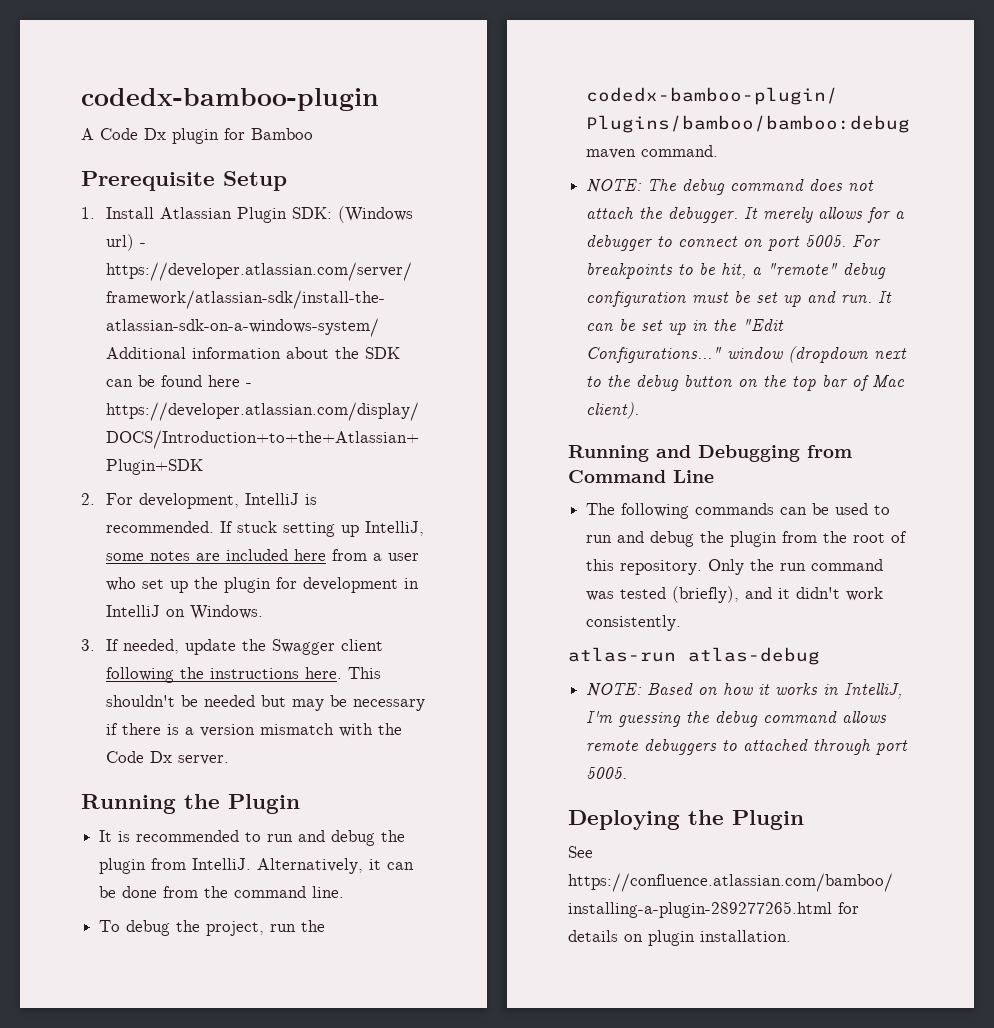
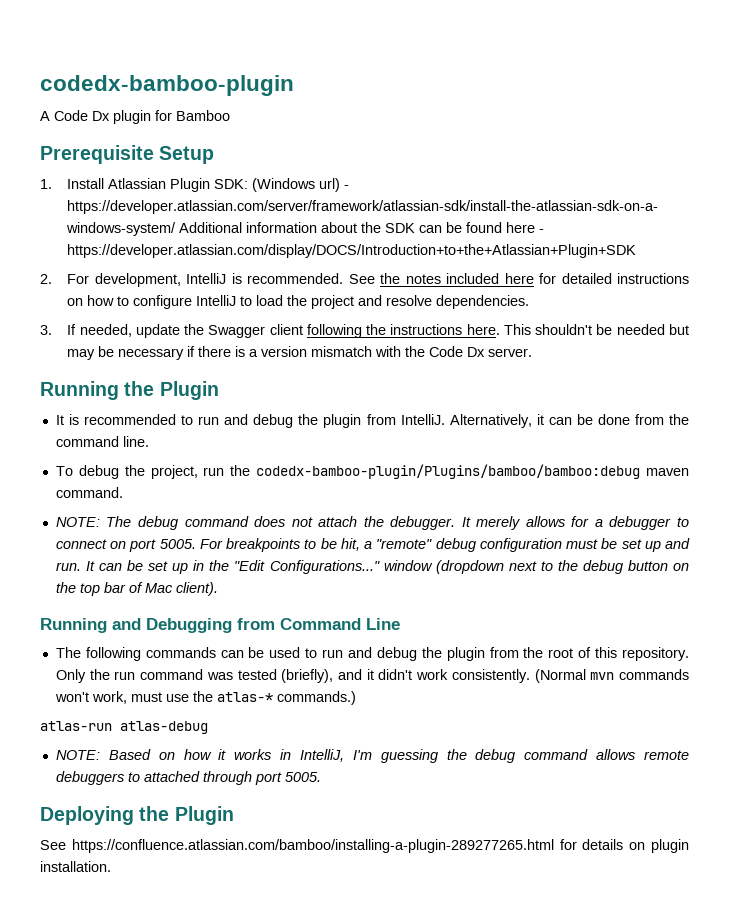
[220,521,425,537] [106,549,420,561] [106,577,420,593] [106,605,264,620] If stuck setting up IntelliJ, some notes are included here from a user who set up the plugin for development in IntelliJ on Windows. -> [348,273,689,284] [67,295,530,309] See the notes included here for detailed instructions on how to configure IntelliJ to load the project and resolve dependencies.
(682, 623) none -> [534,669,689,683] [54,691,356,705] (Normal mvn commands won't work, must use the atlas-* commands.)

